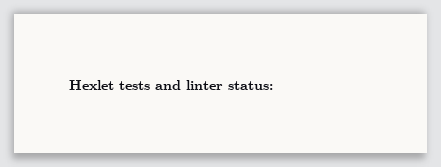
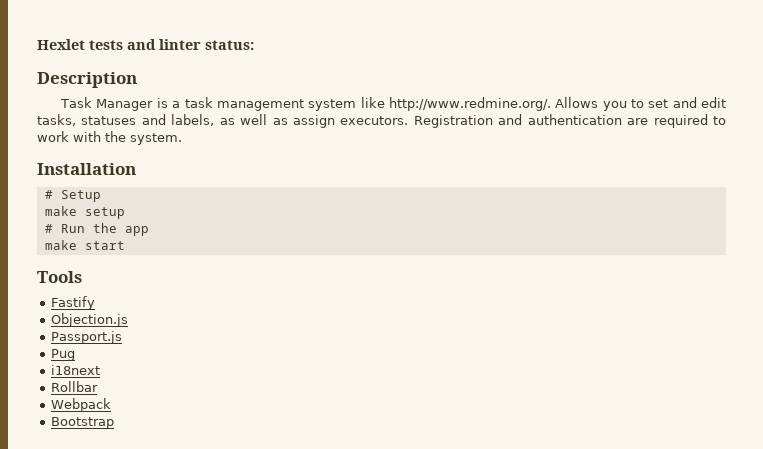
(273, 85) none -> [37,72,137,88] [60,97,726,111] [37,114,727,128] [37,131,182,145] [37,163,136,175] [44,190,101,202] [44,206,125,219] [44,223,149,236] [44,240,125,250] [37,271,82,283] [50,296,95,310] [50,313,128,327] [50,331,122,344] [50,349,75,361] [50,365,100,375] [50,381,98,392] [50,398,111,412] [50,417,114,429] // Description // Task Manager is a task management system like http://www.redmine.org/. Allows you to set and edit tasks, statuses and labels, as well as assign executors. Registration and authentication are required to work with the system. // Installation // # Setup // make setup // # Run the app // make start // Tools // Fastify // Objection.js // Passport.js // Pug // i18next // Rollbar // Webpack // Bootstrap

